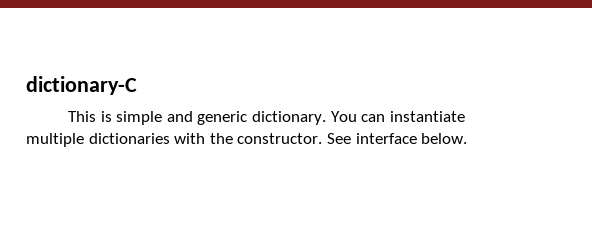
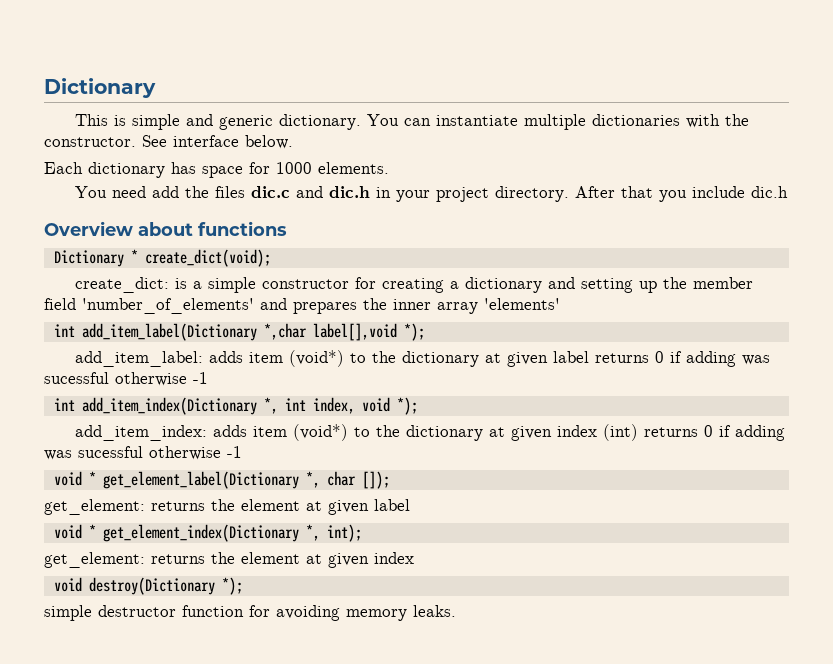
[26,76,137,95] dictionary-C -> [44,78,156,98] Dictionary
(468, 138) none -> [44,162,389,178] [75,186,789,202] [44,221,287,236] [53,249,271,267] [75,277,754,293] [44,298,560,314] [53,323,425,341] [75,350,771,367] [44,372,208,386] [53,397,418,415] [75,424,786,441] [44,446,242,460] [53,471,390,489] [44,499,410,515] [53,524,362,542] [44,552,414,568] [53,577,243,595] [44,605,456,621] // Each dictionary has space for 1000 elements. // You need add the files dic.c and dic.h in your project directory. After that you include dic.h // Overview about functions // Dictionary * create_dict(void); // create_dict: is a simple constructor for creating a dictionary and setting up the member field 'number_of_elements' and prepares the inner array 'elements' // int add_item_label(Dictionary *,char label[],void *); // add_item_label: adds item (void*) to the dictionary at given label returns 0 if adding was sucessful otherwise -1 // int add_item_index(Dictionary *, int index, void *); // add_item_index: adds item (void*) to the dictionary at given index (int) returns 0 if adding was sucessful otherwise -1 // void * get_element_label(Dictionary *, char []); // get_element: returns the element at given label // void * get_element_index(Dictionary *, int); // get_element: returns the element at given index // void destroy(Dictionary *); // simple destructor function for avoiding memory leaks.

